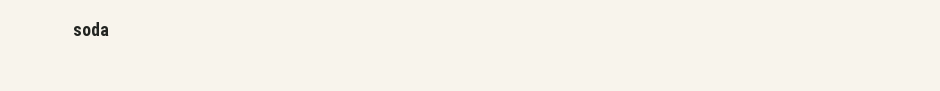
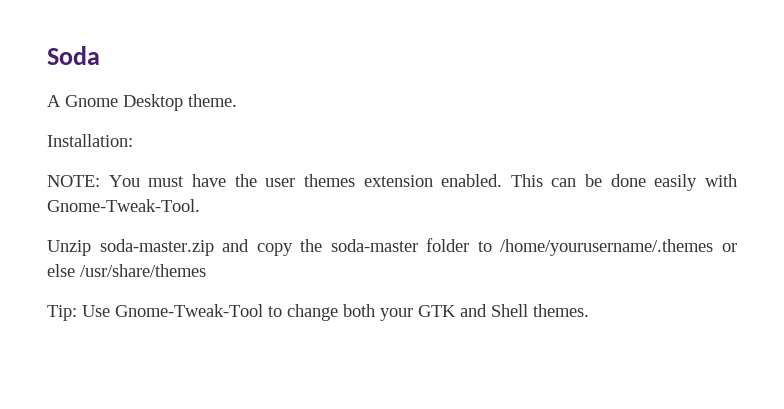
[73,22,109,36] soda -> [47,46,100,65] [47,94,237,111] [47,134,133,147] [47,174,737,191] [47,199,200,212] [47,238,737,256] [47,264,206,277] [47,304,589,321] Soda // A Gnome Desktop theme. // Installation: // NOTE: You must have the user themes extension enabled. This can be done easily with Gnome-Tweak-Tool. // Unzip soda-master.zip and copy the soda-master folder to /home/yourusername/.themes or else /usr/share/themes // Tip: Use Gnome-Tweak-Tool to change both your GTK and Shell themes.

